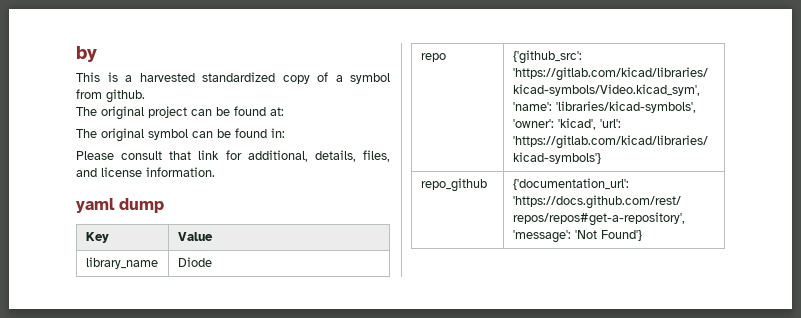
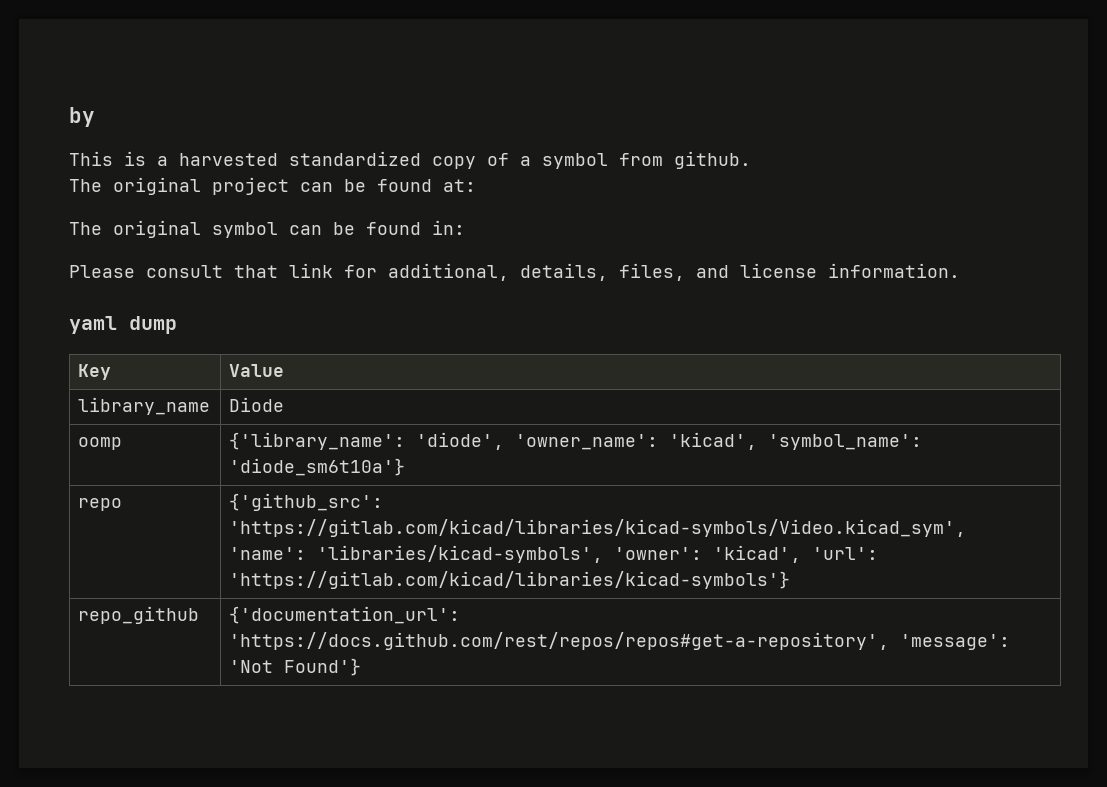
(212, 262) none -> [78,437,123,450] [229,432,923,450] [229,458,406,476] // oomp | {'library_name': 'diode', 'owner_name': 'kicad', 'symbol_name': 'diode_sm6t10a'}

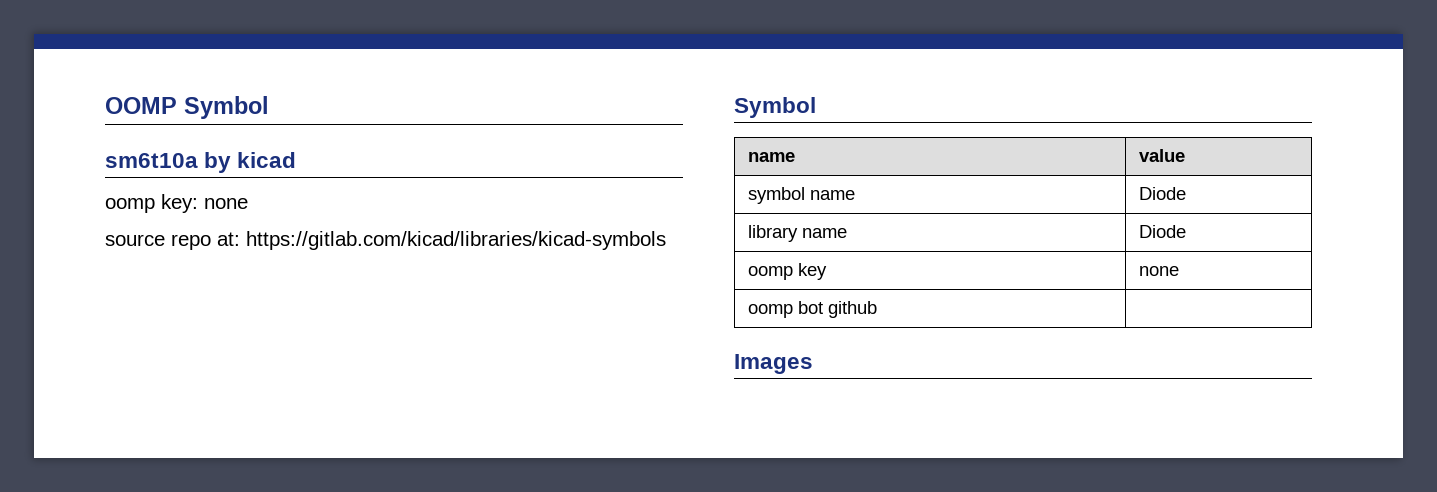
[69,107,95,127] [69,151,751,169] [69,177,476,195] [69,220,465,238] [69,263,960,281] [69,316,177,334] [78,364,112,380] [229,364,285,377] [78,397,211,415] [229,397,285,412] [78,437,123,450] [229,432,923,450] [229,458,406,476] [78,498,123,511] [229,493,384,511] [229,519,967,537] [229,545,879,563] [229,571,791,589] [78,606,200,624] [229,606,461,624] [229,632,1011,650] [229,658,362,676] by // This is a harvested standardized copy of a symbol from github. // The original project can be found at: // The original symbol can be found in: // Please consult that link for additional, details, files, and license information. // yaml dump // Key | Value // library_name | Diode // oomp | {'library_name': 'diode', 'owner_name': 'kicad', 'symbol_name': 'diode_sm6t10a'} // repo | {'github_src': 'https://gitlab.com/kicad/libraries/kicad-symbols/Video.kicad_sym', 'name': 'libraries/kicad-symbols', 'owner': 'kicad', 'url': 'https://gitlab.com/kicad/libraries/kicad-symbols'} // repo_github | {'documentation_url': 'https://docs.github.com/rest/repos/repos#get-a-repository', 'message': 'Not Found'} -> [105,96,269,119] [105,152,297,173] [105,194,248,213] [105,231,666,250] [734,97,816,118] [748,152,796,162] [1139,149,1186,162] [748,187,856,204] [1139,187,1187,200] [748,225,848,242] [1139,225,1187,238] [748,263,828,280] [1139,266,1180,276] [748,301,878,318] [734,354,813,374] OOMP Symbol // sm6t10a by kicad // oomp key: none // source repo at: https://gitlab.com/kicad/libraries/kicad-symbols // Symbol // name | value // symbol name | Diode // library name | Diode // oomp key | none // oomp bot github | // Images

